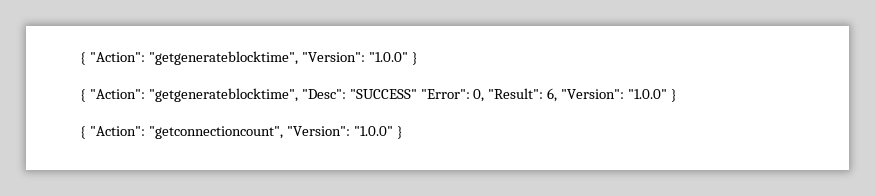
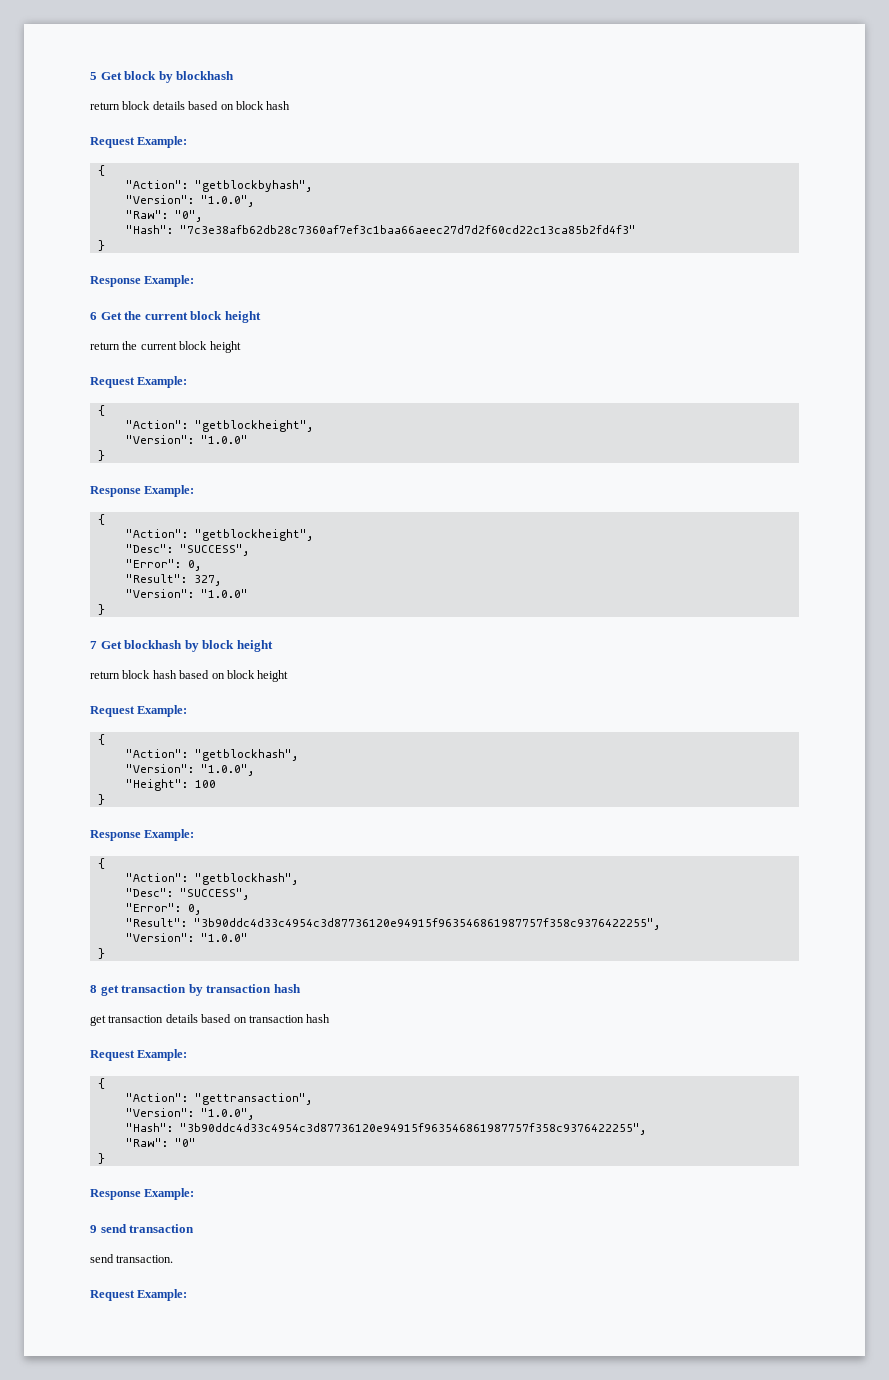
[80,51,418,65] [80,88,678,102] [80,126,403,139] { "Action": "getgenerateblocktime", "Version": "1.0.0" } // { "Action": "getgenerateblocktime", "Desc": "SUCCESS" "Error": 0, "Result": 6, "Version": "1.0.0" } // { "Action": "getconnectioncount", "Version": "1.0.0" } -> [90,71,235,83] [90,101,291,110] [90,136,188,148] [97,165,105,176] [125,180,312,192] [125,195,254,207] [125,210,202,222] [125,225,636,234] [97,240,105,251] [90,275,195,287] [90,311,261,323] [90,341,241,353] [90,376,188,388] [97,405,105,416] [125,420,313,432] [125,435,248,444] [97,450,105,461] [90,485,195,497] [97,514,105,525] [125,529,313,541] [125,544,249,556] [125,559,201,571] [125,574,221,586] [125,589,248,598] [97,604,105,615] [90,640,273,652] [90,670,289,682] [90,705,188,717] [97,734,105,745] [125,749,298,761] [125,764,254,776] [125,779,216,791] [97,794,105,805] [90,829,195,841] [97,858,105,869] [125,873,298,885] [125,888,249,900] [125,903,201,915] [125,918,660,930] [125,933,248,942] [97,948,105,959] [90,984,301,996] [90,1014,331,1026] [90,1049,188,1061] [97,1078,105,1089] [125,1093,312,1105] [125,1108,254,1120] [125,1123,646,1135] [125,1138,196,1147] [97,1153,105,1164] [90,1188,195,1200] [90,1224,195,1233] [90,1254,174,1263] [90,1289,188,1301] 5 Get block by blockhash // return block details based on block hash // Request Example: // { // "Action": "getblockbyhash", // "Version": "1.0.0", // "Raw": "0", // "Hash": "7c3e38afb62db28c7360af7ef3c1baa66aeec27d7d2f60cd22c13ca85b2fd4f3" // } // Response Example: // 6 Get the current block height // return the current block height // Request Example: // { // "Action": "getblockheight", // "Version": "1.0.0" // } // Response Example: // { // "Action": "getblockheight", // "Desc": "SUCCESS", // "Error": 0, // "Result": 327, // "Version": "1.0.0" // } // 7 Get blockhash by block height // return block hash based on block height // Request Example: // { // "Action": "getblockhash", // "Version": "1.0.0", // "Height": 100 // } // Response Example: // { // "Action": "getblockhash", // "Desc": "SUCCESS", // "Error": 0, // "Result": "3b90ddc4d33c4954c3d87736120e94915f963546861987757f358c9376422255", // "Version": "1.0.0" // } // 8 get transaction by transaction hash // get transaction details based on transaction hash // Request Example: // { // "Action": "gettransaction", // "Version": "1.0.0", // "Hash": "3b90ddc4d33c4954c3d87736120e94915f963546861987757f358c9376422255", // "Raw": "0" // } // Response Example: // 9 send transaction // send transaction. // Request Example:

